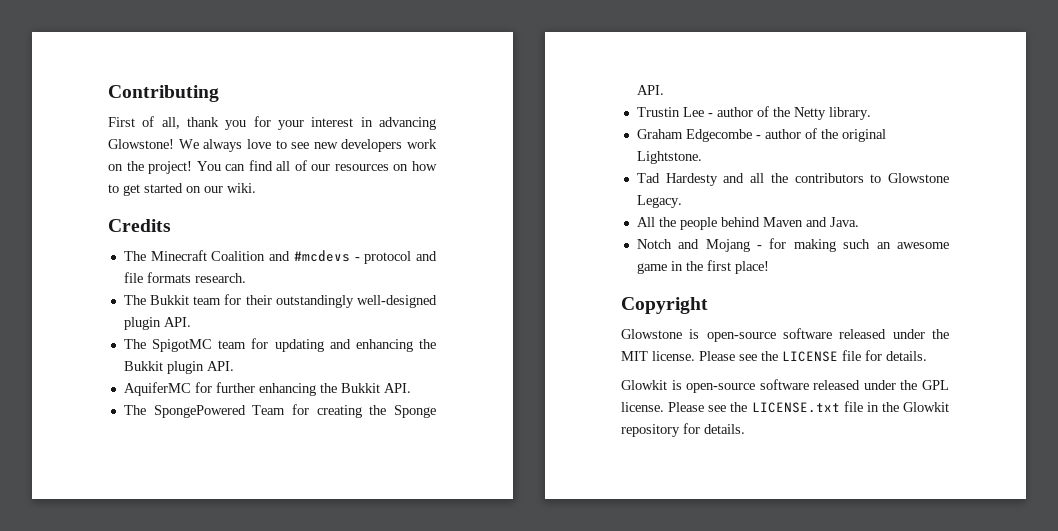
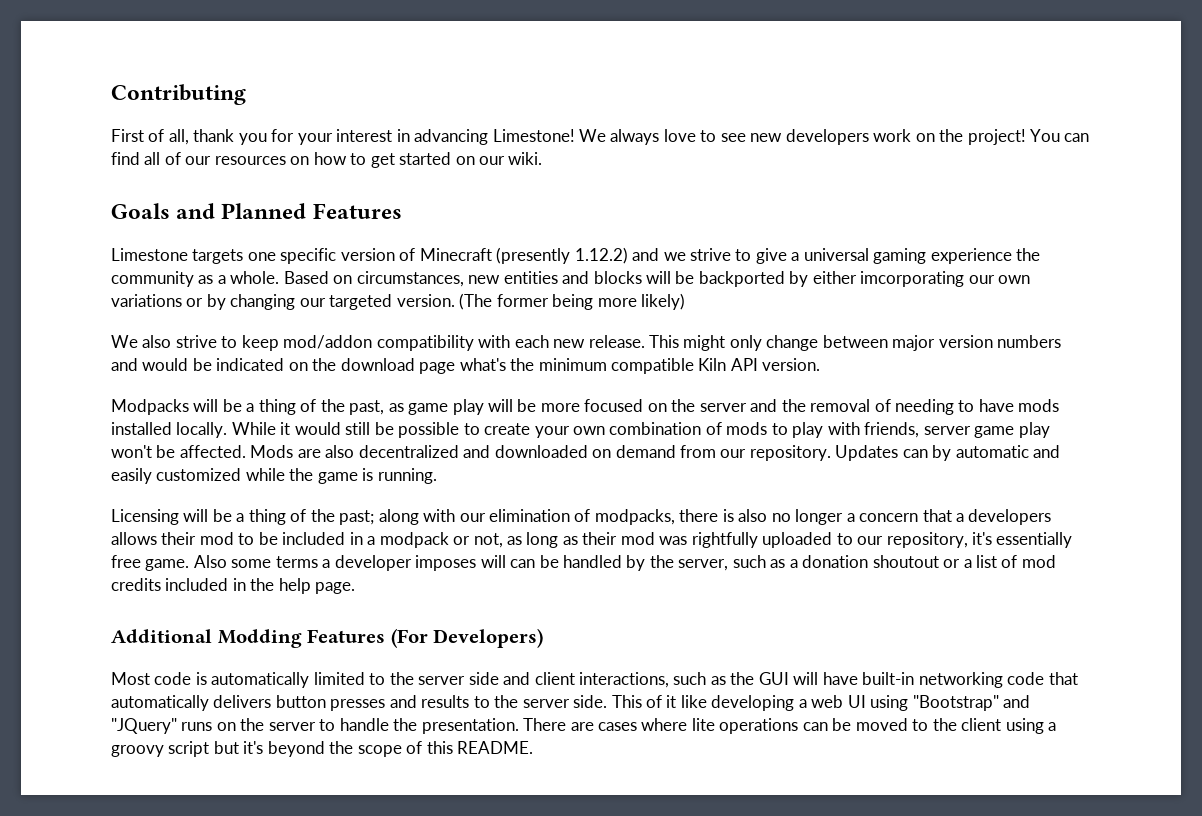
[108,139,174,149] Glowstone! -> [492,129,575,142] Limestone!
[108,219,171,232] [123,250,437,264] [123,272,246,283] [123,294,437,308] [123,317,191,330] [123,338,436,352] [123,361,234,374] [123,382,411,396] [123,404,437,418] [636,85,664,95] [636,106,871,120] [636,128,886,142] [636,151,702,164] [636,173,949,186] [636,195,682,208] [636,217,859,230] [636,238,949,252] [636,260,769,274] [621,297,708,314] [621,328,949,342] [621,350,927,362] [621,379,949,393] [621,401,949,413] [621,423,745,437] Credits // The Minecraft Coalition and #mcdevs - protocol and file formats research. // The Bukkit team for their outstandingly well-designed plugin API. // The SpigotMC team for updating and enhancing the Bukkit plugin API. // AquiferMC for further enhancing the Bukkit API. // The SpongePowered Team for creating the Sponge API. // Trustin Lee - author of the Netty library. // Graham Edgecombe - author of the original Lightstone. // Tad Hardesty and all the contributors to Glowstone Legacy. // All the people behind Maven and Java. // Notch and Mojang - for making such an awesome game in the first place! // Copyright // Glowstone is open-source software released under the MIT license. Please see the LICENSE file for details. // Glowkit is open-source software released under the GPL license. Please see the LICENSE.txt file in the Glowkit repository for details. -> [111,203,402,219] [111,247,1041,264] [111,271,1031,287] [111,293,686,310] [111,335,1062,351] [111,358,821,374] [111,399,1060,415] [111,422,1050,438] [111,445,1061,461] [111,468,437,484] [111,509,1052,525] [111,532,1073,548] [111,555,1056,571] [111,578,356,594] [111,628,544,648] [111,672,1078,688] [111,695,1031,711] [111,718,1057,734] [111,741,534,757] Goals and Planned Features // Limestone targets one specific version of Minecraft (presently 1.12.2) and we strive to give a universal gaming experience the community as a whole. Based on circumstances, new entities and blocks will be backported by either imcorporating our own variations or by changing our targeted version. (The former being more likely) // We also strive to keep mod/addon compatibility with each new release. This might only change between major version numbers and would be indicated on the download page what's the minimum compatible Kiln API version. // Modpacks will be a thing of the past, as game play will be more focused on the server and the removal of needing to have mods installed locally. While it would still be possible to create your own combination of mods to play with friends, server game play won't be affected. Mods are also decentralized and downloaded on demand from our repository. Updates can by automatic and easily customized while the game is running. // Licensing will be a thing of the past; along with our elimination of modpacks, there is also no longer a concern that a developers allows their mod to be included in a modpack or not, as long as their mod was rightfully uploaded to our repository, it's essentially free game. Also some terms a developer imposes will can be handled by the server, such as a donation shoutout or a list of mod credits included in the help page. // Additional Modding Features (For Developers) // Most code is automatically limited to the server side and client interactions, such as the GUI will have built-in networking code that automatically delivers button presses and results to the server side. This of it like developing a web UI using "Bootstrap" and "JQuery" runs on the server to handle the presentation. There are cases where lite operations can be moved to the client using a groovy script but it's beyond the scope of this README.

